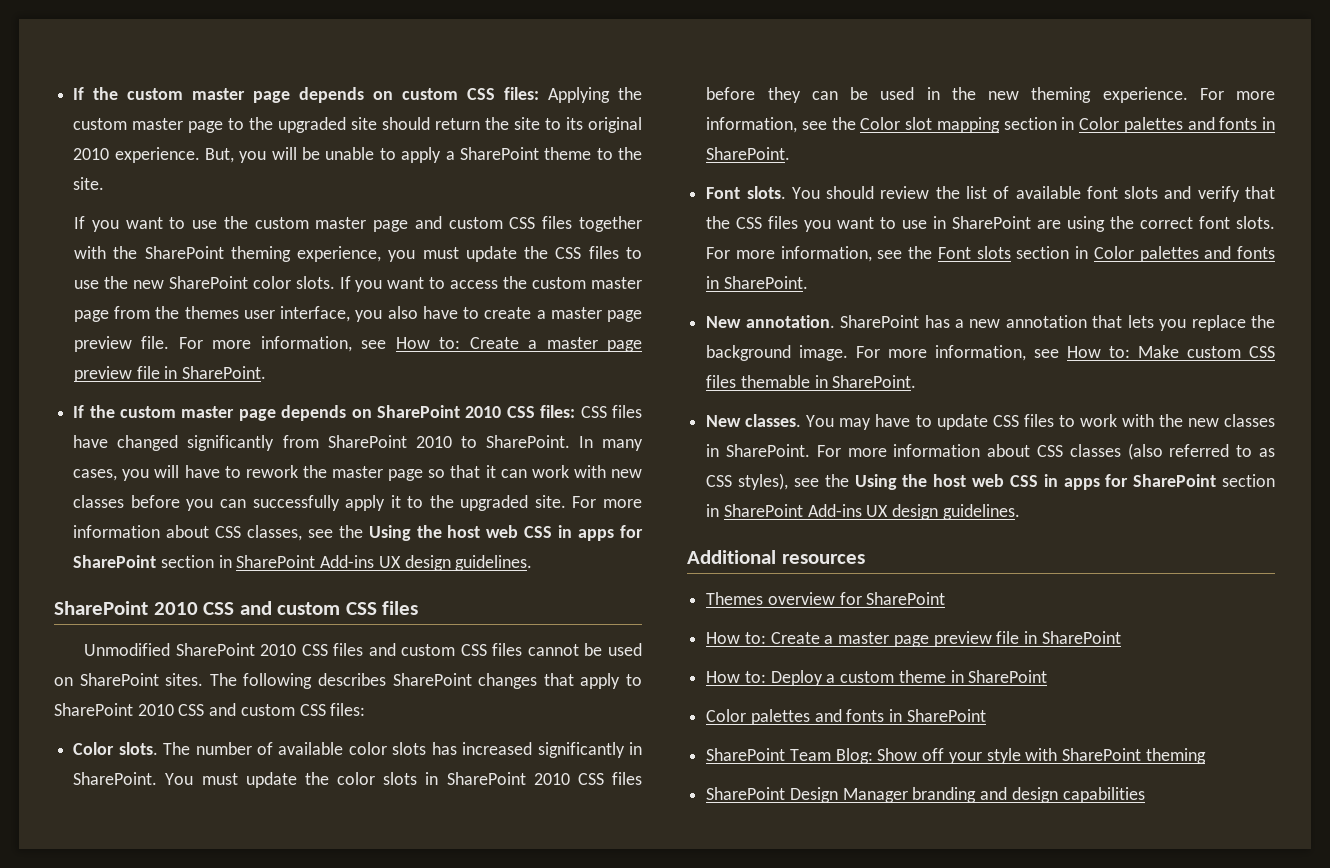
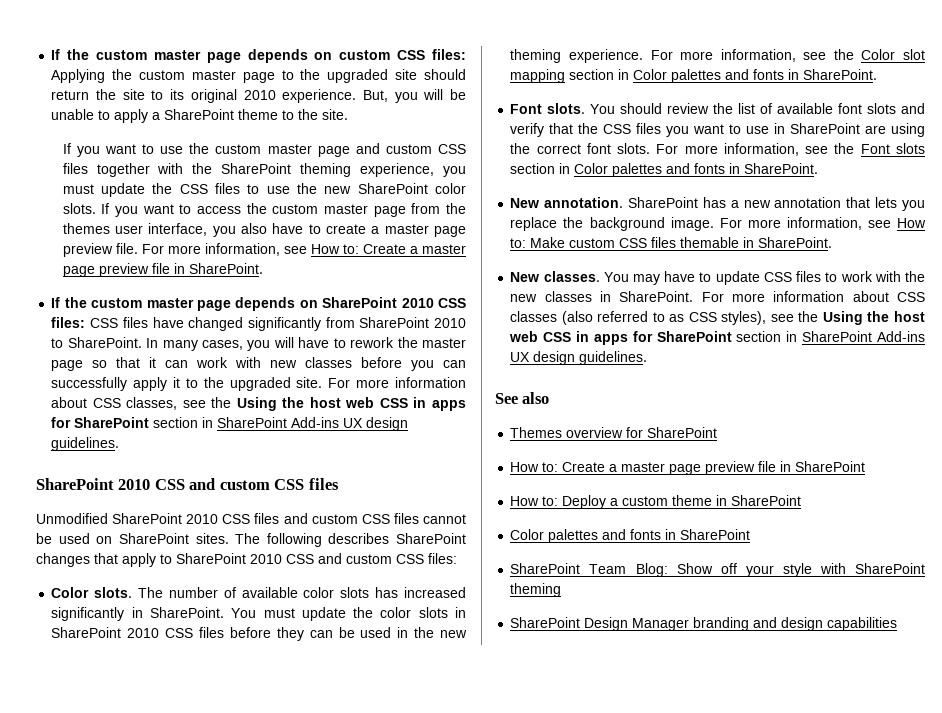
[687,550,865,564] Additional resources -> [495,392,550,404] See also

